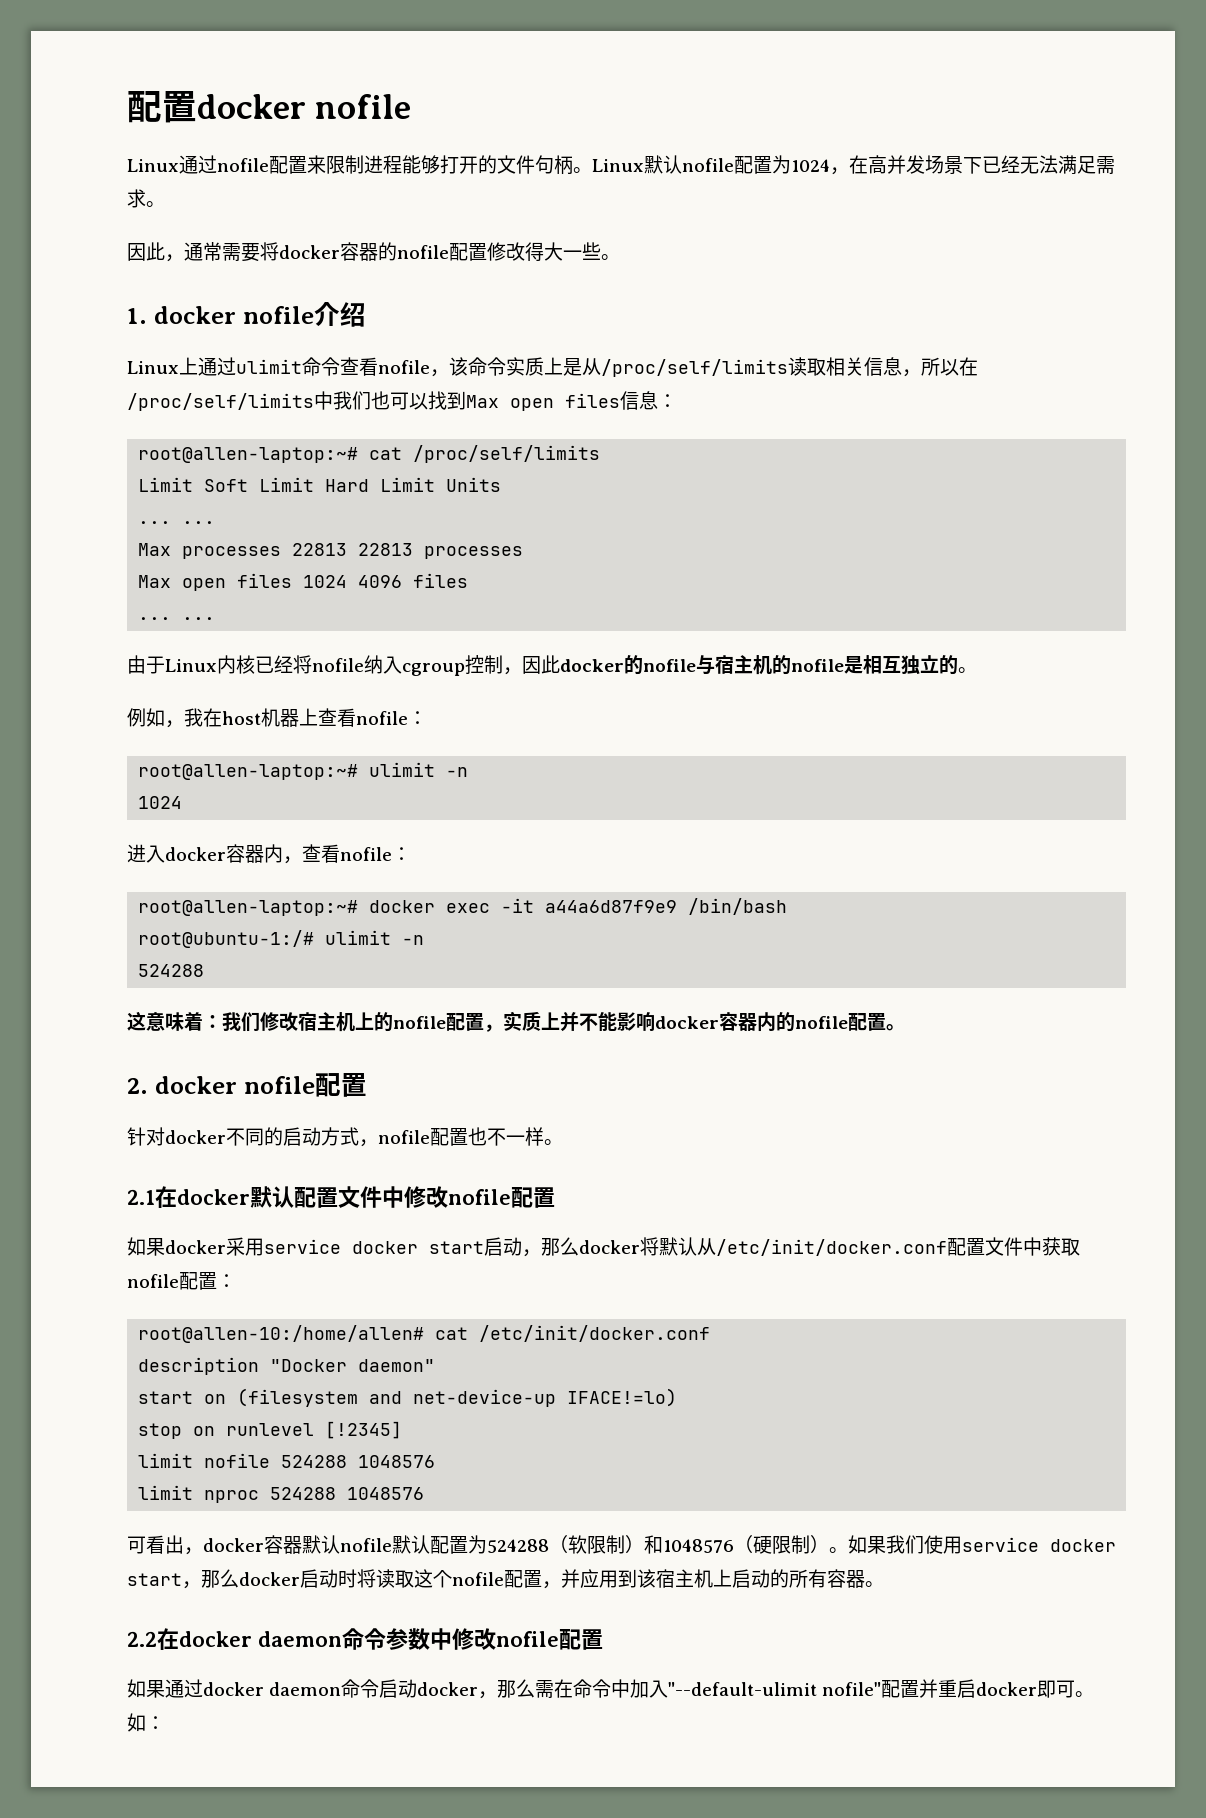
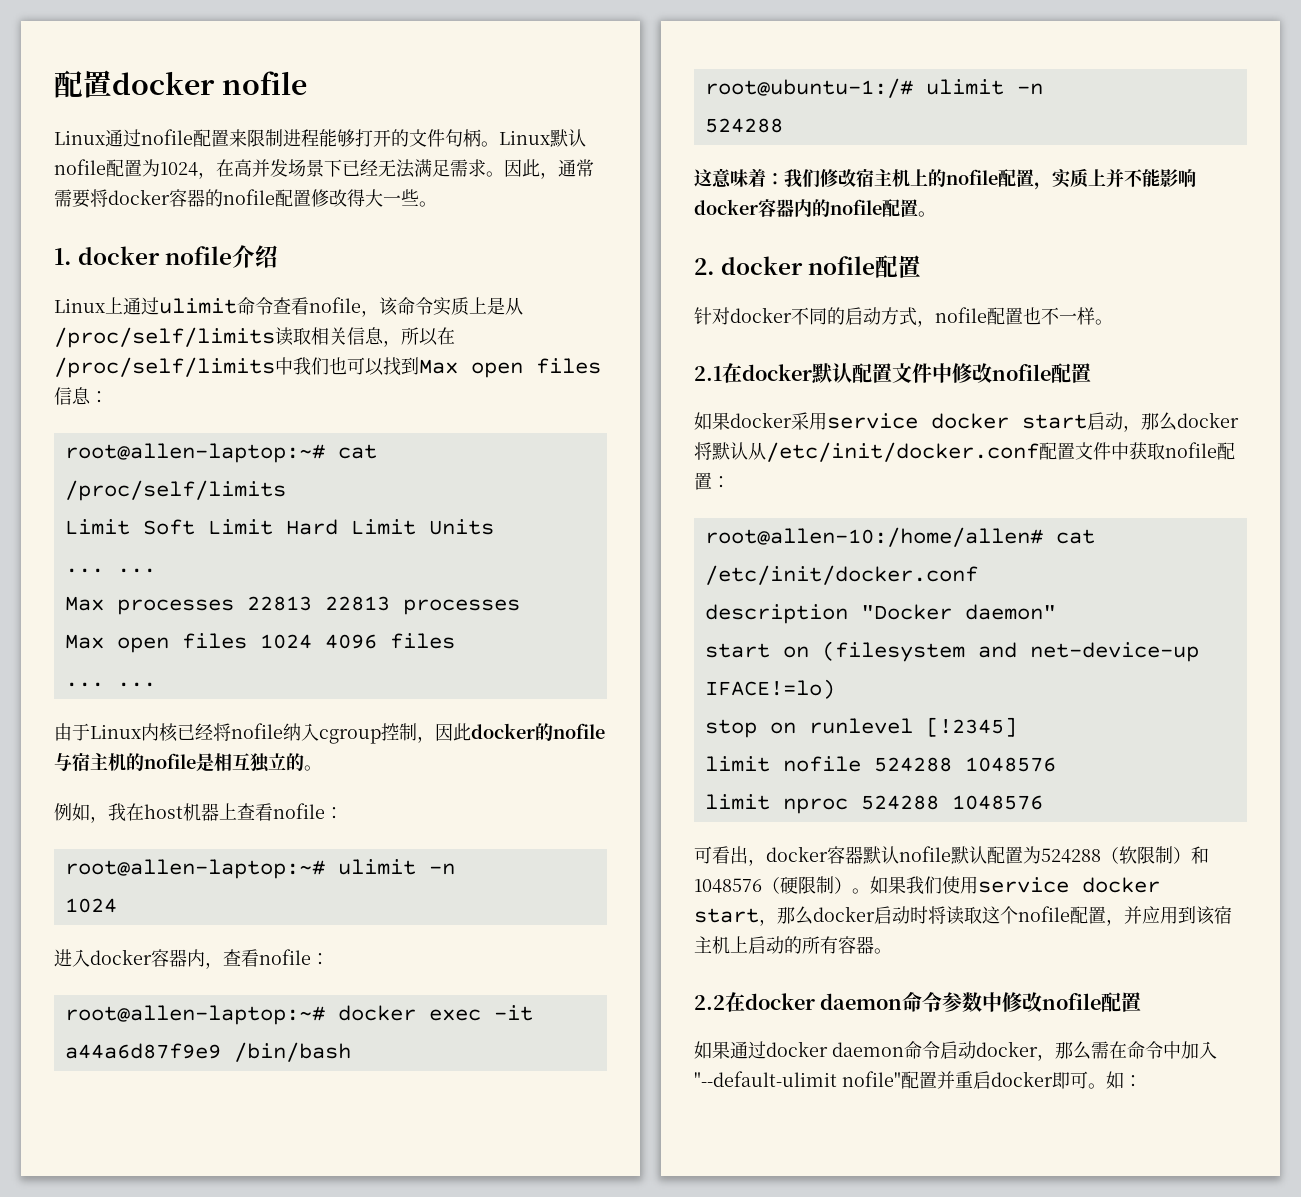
(165, 204) // -> (504, 174) none

